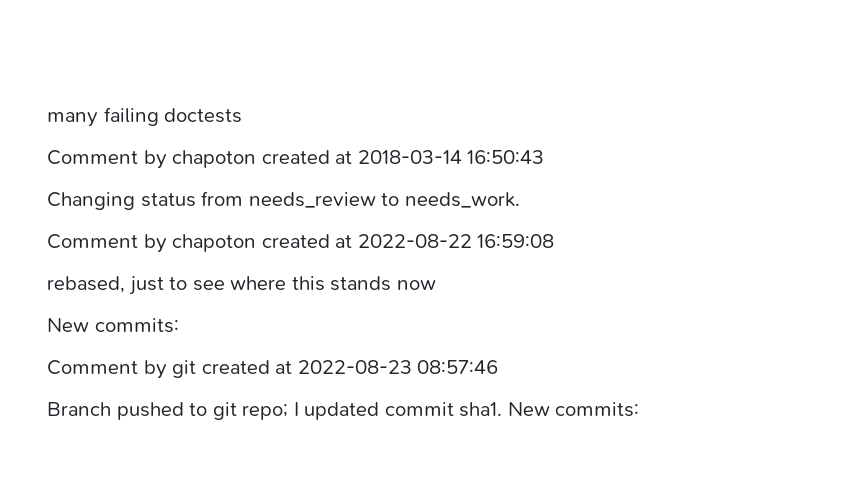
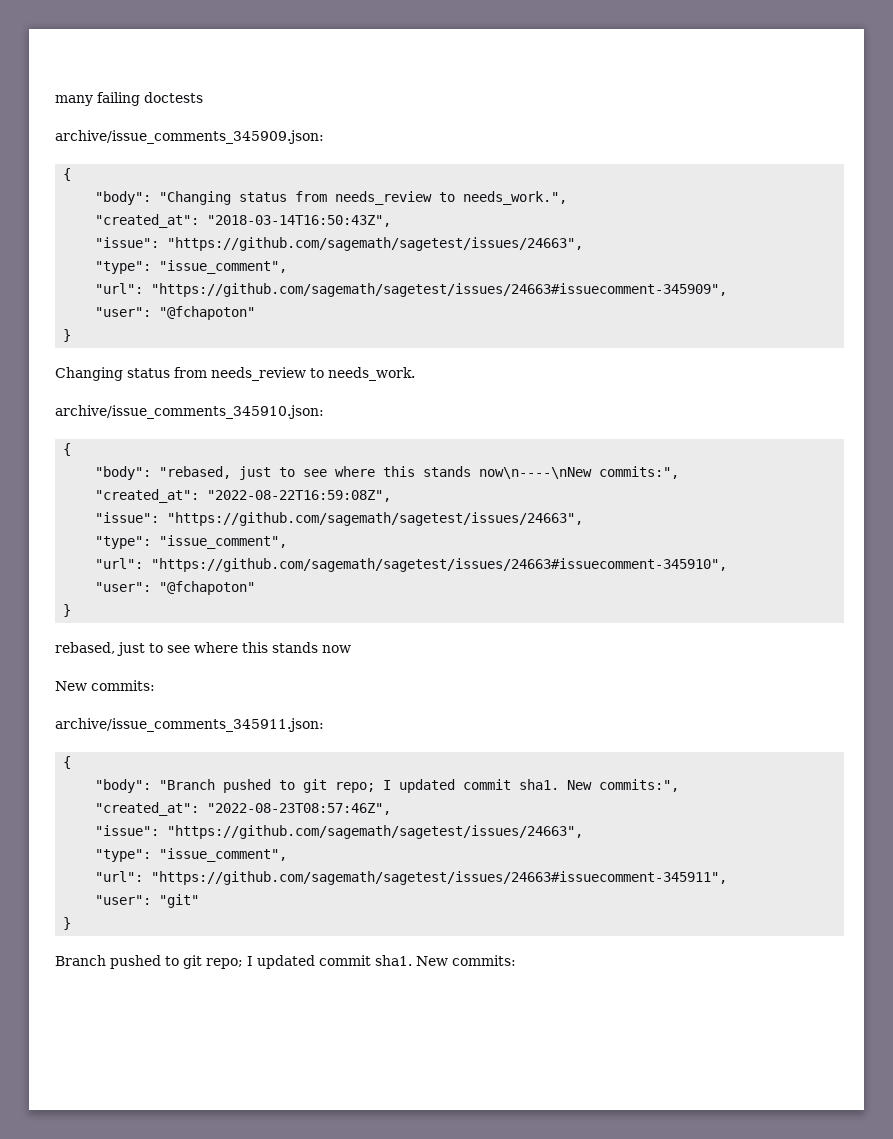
[47,150,545,169] Comment by chapoton created at 2018-03-14 16:50:43 -> [55,130,324,144] [63,168,72,181] [95,191,568,205] [95,214,392,228] [95,237,584,251] [95,260,288,274] [95,283,728,297] [95,306,256,320] [63,329,72,342] archive/issue_comments_345909.json: // { // "body": "Changing status from needs_review to needs_work.", // "created_at": "2018-03-14T16:50:43Z", // "issue": "https://github.com/sagemath/sagetest/issues/24663", // "type": "issue_comment", // "url": "https://github.com/sagemath/sagetest/issues/24663#issuecomment-345909", // "user": "@fchapoton" // }
[47,234,555,253] Comment by chapoton created at 2022-08-22 16:59:08 -> [55,405,324,419] [63,443,72,456] [95,466,680,480] [95,489,392,503] [95,512,584,526] [95,535,288,549] [95,558,728,572] [95,581,256,595] [63,604,72,617] archive/issue_comments_345910.json: // { // "body": "rebased, just to see where this stands now\n----\nNew commits:", // "created_at": "2022-08-22T16:59:08Z", // "issue": "https://github.com/sagemath/sagetest/issues/24663", // "type": "issue_comment", // "url": "https://github.com/sagemath/sagetest/issues/24663#issuecomment-345910", // "user": "@fchapoton" // }
[47,360,499,379] Comment by git created at 2022-08-23 08:57:46 -> [55,718,324,732] [63,756,72,769] [95,779,680,793] [95,802,392,816] [95,825,584,839] [95,848,288,862] [95,871,728,885] [95,894,200,908] [63,917,72,930] archive/issue_comments_345911.json: // { // "body": "Branch pushed to git repo; I updated commit sha1. New commits:", // "created_at": "2022-08-23T08:57:46Z", // "issue": "https://github.com/sagemath/sagetest/issues/24663", // "type": "issue_comment", // "url": "https://github.com/sagemath/sagetest/issues/24663#issuecomment-345911", // "user": "git" // }

